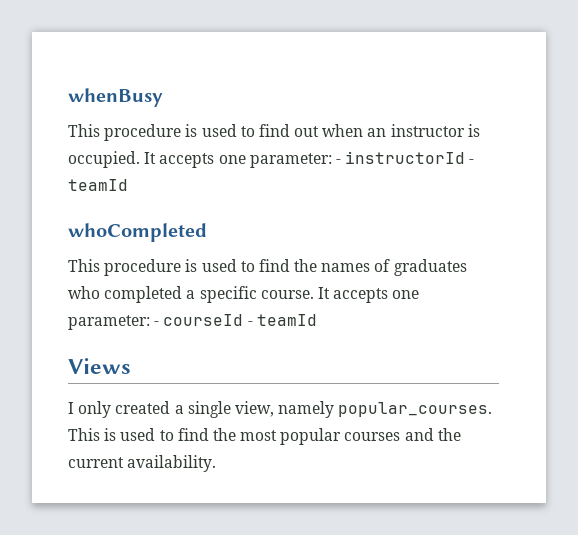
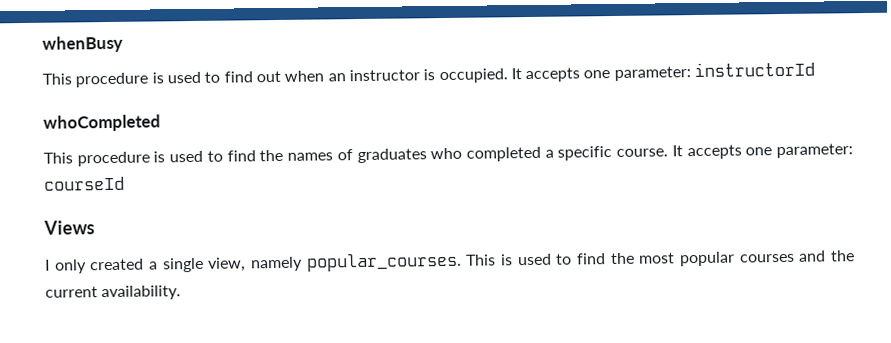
[335,159,341,164] - -> (691, 73) none
[469,159,475,164] [68,179,128,191] - teamId -> (816, 69) none
[154,321,160,326] - -> (853, 151) none
[247,314,317,326] - teamId -> (125, 183) none

